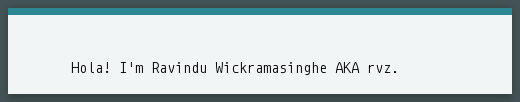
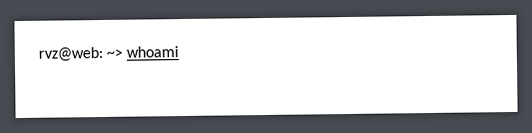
[71,62,399,75] Hola! I'm Ravindu Wickramasinghe AKA rvz. -> [38,46,180,62] rvz@web: ~> whoami

